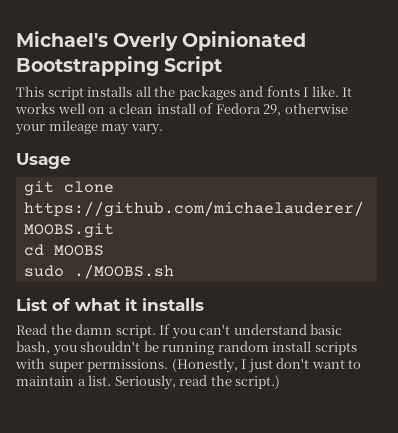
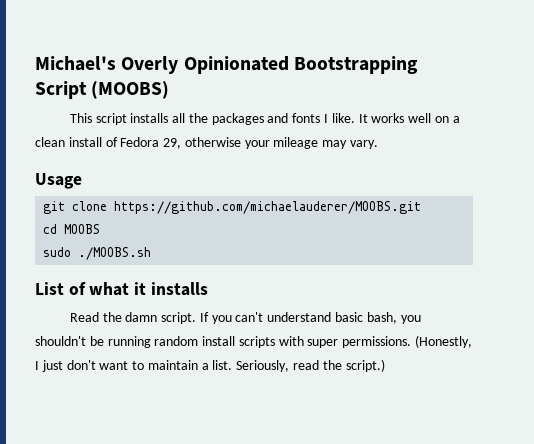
(223, 66) none -> [91,81,170,99] (MOOBS)

